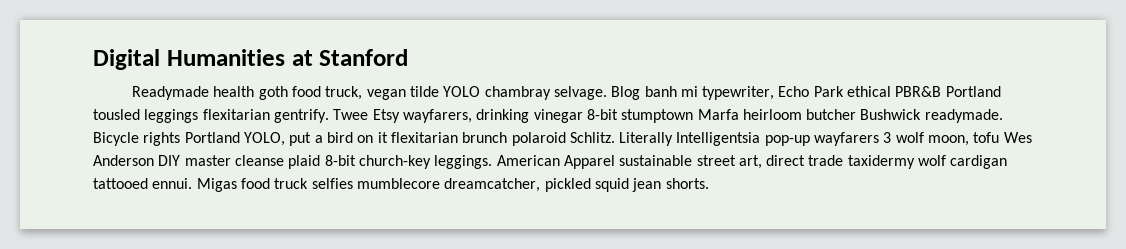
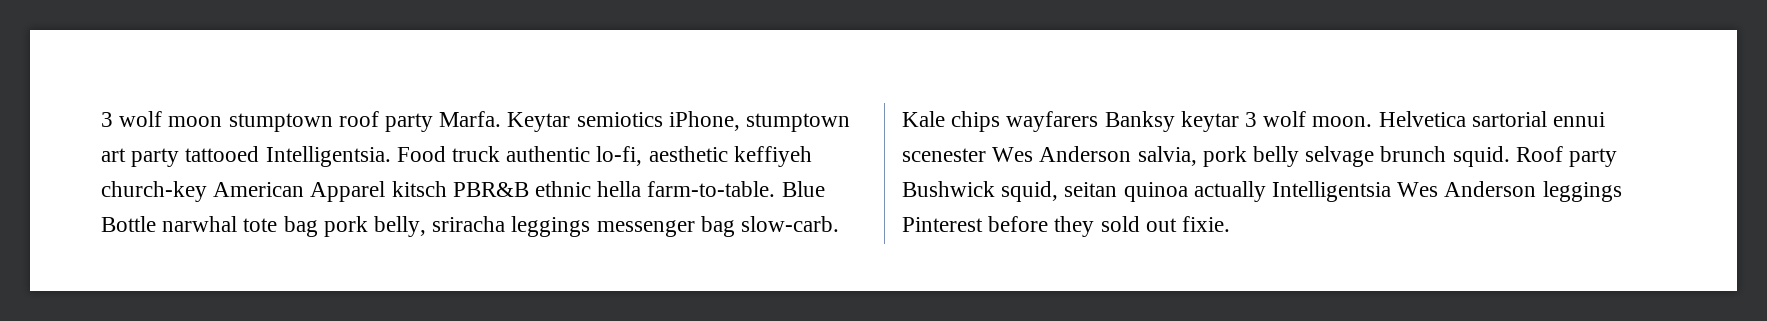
[93,49,409,70] [132,86,1001,100] [93,109,1003,123] [93,132,1032,146] [93,155,1008,169] [93,178,709,192] Digital Humanities at Stanford // Readymade health goth food truck, vegan tilde YOLO chambray selvage. Blog banh mi typewriter, Echo Park ethical PBR&B Portland tousled leggings flexitarian gentrify. Twee Etsy wayfarers, drinking vinegar 8-bit stumptown Marfa heirloom butcher Bushwick readymade. Bicycle rights Portland YOLO, put a bird on it flexitarian brunch polaroid Schlitz. Literally Intelligentsia pop-up wayfarers 3 wolf moon, tofu Wes Anderson DIY master cleanse plaid 8-bit church-key leggings. American Apparel sustainable street art, direct trade taxidermy wolf cardigan tattooed ennui. Migas food truck selfies mumblecore dreamcatcher, pickled squid jean shorts. -> [101,111,851,132] [101,146,812,167] [101,181,825,202] [101,216,840,237] [902,111,1606,132] [902,146,1618,167] [902,181,1622,202] [902,216,1231,237] 3 wolf moon stumptown roof party Marfa. Keytar semiotics iPhone, stumptown art party tattooed Intelligentsia. Food truck authentic lo-fi, aesthetic keffiyeh church-key American Apparel kitsch PBR&B ethnic hella farm-to-table. Blue Bottle narwhal tote bag pork belly, sriracha leggings messenger bag slow-carb. Kale chips wayfarers Banksy keytar 3 wolf moon. Helvetica sartorial ennui scenester Wes Anderson salvia, pork belly selvage brunch squid. Roof party Bushwick squid, seitan quinoa actually Intelligentsia Wes Anderson leggings Pinterest before they sold out fixie.

